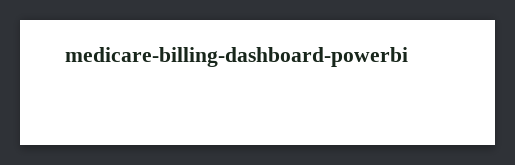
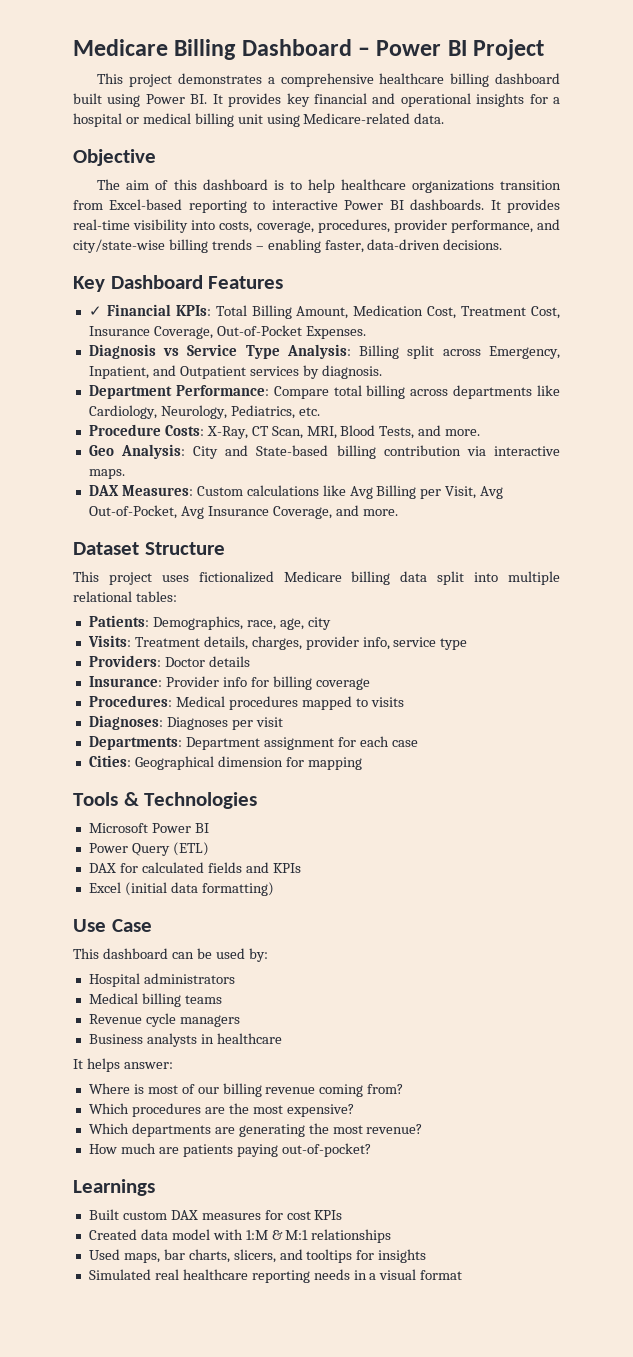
[65,47,408,67] medicare-billing-dashboard-powerbi -> [73,39,545,60] [97,73,560,87] [73,93,560,107] [73,113,445,127] [73,149,156,166] [97,179,561,193] [73,199,560,213] [73,219,560,233] [73,239,503,253] [73,275,284,292] [88,304,560,319] [88,325,366,339] [88,344,561,359] [88,365,382,379] [88,385,560,399] [88,405,320,419] [88,424,481,439] [88,444,560,459] [88,469,125,479] [88,485,504,499] [88,505,398,519] [73,542,225,555] [73,571,561,585] [73,591,177,602] [88,615,331,630] [87,635,468,650] [88,655,250,667] [88,676,370,690] [88,695,404,710] [88,715,283,730] [88,736,418,750] [88,755,362,770] [73,792,258,809] [88,823,209,833] [88,842,209,856] [88,862,301,873] [88,882,274,896] [73,919,152,932] [73,948,268,962] [88,973,235,987] [88,993,222,1007] [88,1013,240,1027] [88,1033,282,1047] [73,1058,173,1072] [88,1083,404,1097] [88,1103,354,1117] [88,1123,423,1137] [88,1143,371,1157] [73,1179,155,1196] [88,1209,343,1220] [88,1229,392,1243] [88,1249,427,1263] [88,1269,463,1283] Medicare Billing Dashboard – Power BI Project // This project demonstrates a comprehensive healthcare billing dashboard built using Power BI. It provides key financial and operational insights for a hospital or medical billing unit using Medicare-related data. // Objective // The aim of this dashboard is to help healthcare organizations transition from Excel-based reporting to interactive Power BI dashboards. It provides real-time visibility into costs, coverage, procedures, provider performance, and city/state-wise billing trends – enabling faster, data-driven decisions. // Key Dashboard Features // ✓ Financial KPIs: Total Billing Amount, Medication Cost, Treatment Cost, Insurance Coverage, Out-of-Pocket Expenses. // Diagnosis vs Service Type Analysis: Billing split across Emergency, Inpatient, and Outpatient services by diagnosis. // Department Performance: Compare total billing across departments like Cardiology, Neurology, Pediatrics, etc. // Procedure Costs: X-Ray, CT Scan, MRI, Blood Tests, and more. // Geo Analysis: City and State-based billing contribution via interactive maps. // DAX Measures: Custom calculations like Avg Billing per Visit, Avg Out-of-Pocket, Avg Insurance Coverage, and more. // Dataset Structure // This project uses fictionalized Medicare billing data split into multiple relational tables: // Patients: Demographics, race, age, city // Visits: Treatment details, charges, provider info, service type // Providers: Doctor details // Insurance: Provider info for billing coverage // Procedures: Medical procedures mapped to visits // Diagnoses: Diagnoses per visit // Departments: Department assignment for each case // Cities: Geographical dimension for mapping // Tools & Technologies // Microsoft Power BI // Power Query (ETL) // DAX for calculated fields and KPIs // Excel (initial data formatting) // Use Case // This dashboard can be used by: // Hospital administrators // Medical billing teams // Revenue cycle managers // Business analysts in healthcare // It helps answer: // Where is most of our billing revenue coming from? // Which procedures are the most expensive? // Which departments are generating the most revenue? // How much are patients paying out-of-pocket? // Learnings // Built custom DAX measures for cost KPIs // Created data model with 1:M & M:1 relationships // Used maps, bar charts, slicers, and tooltips for insights // Simulated real healthcare reporting needs in a visual format

